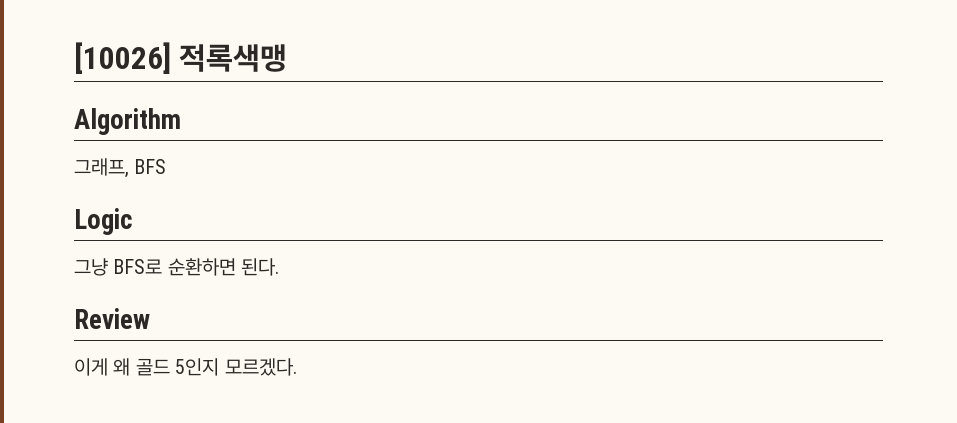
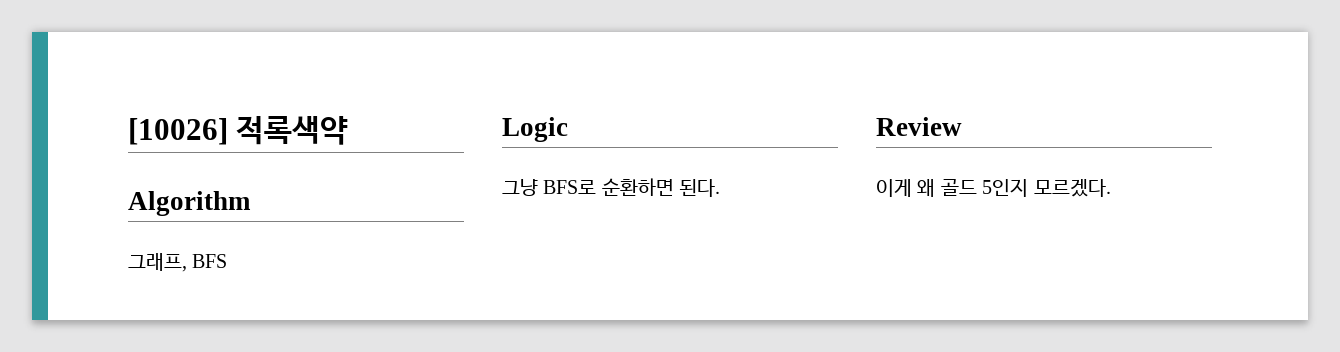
[179,44,288,72] 적록색맹 -> [236,116,349,145] 적록색약

